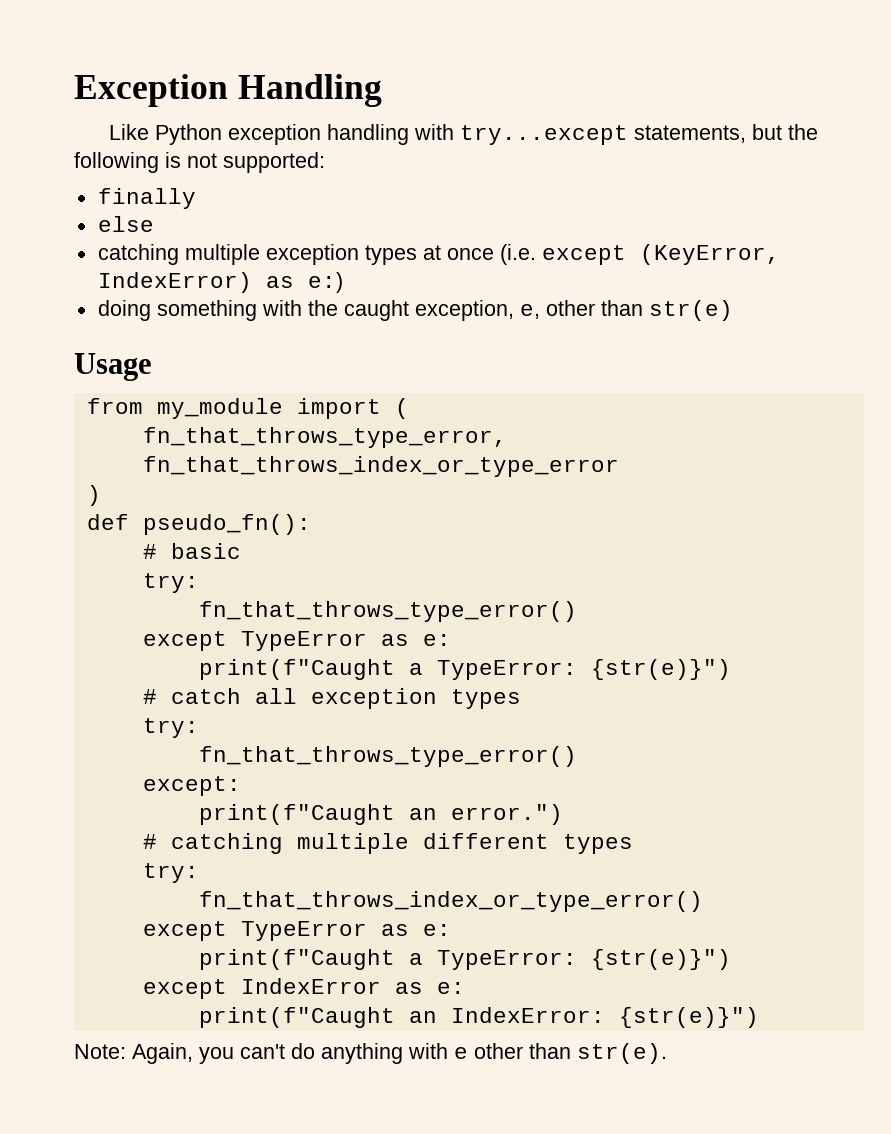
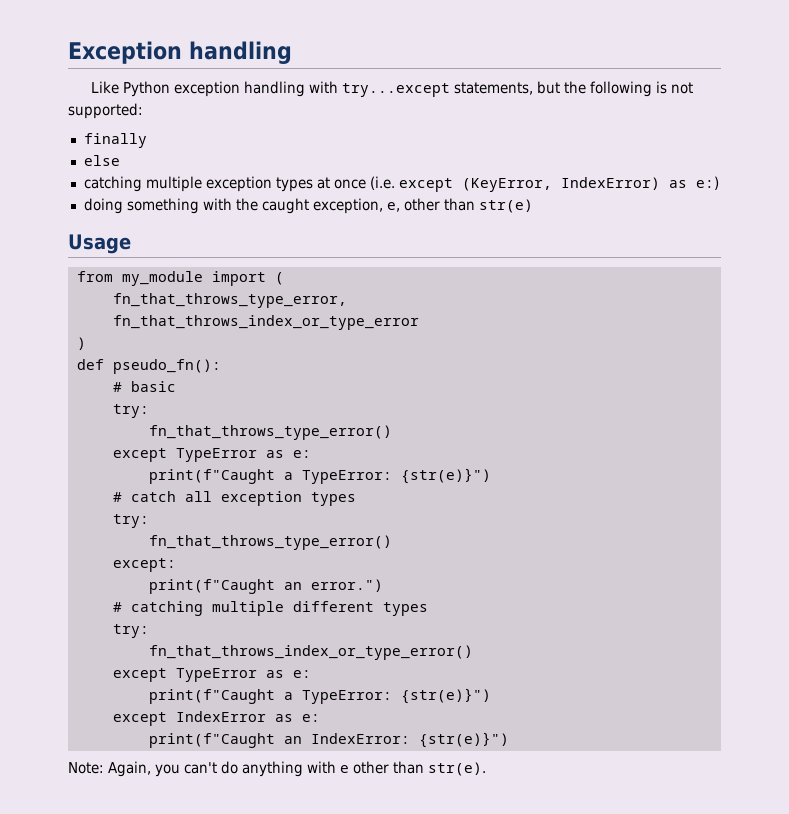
[237,74,382,107] Handling -> [189,41,292,64] handling

